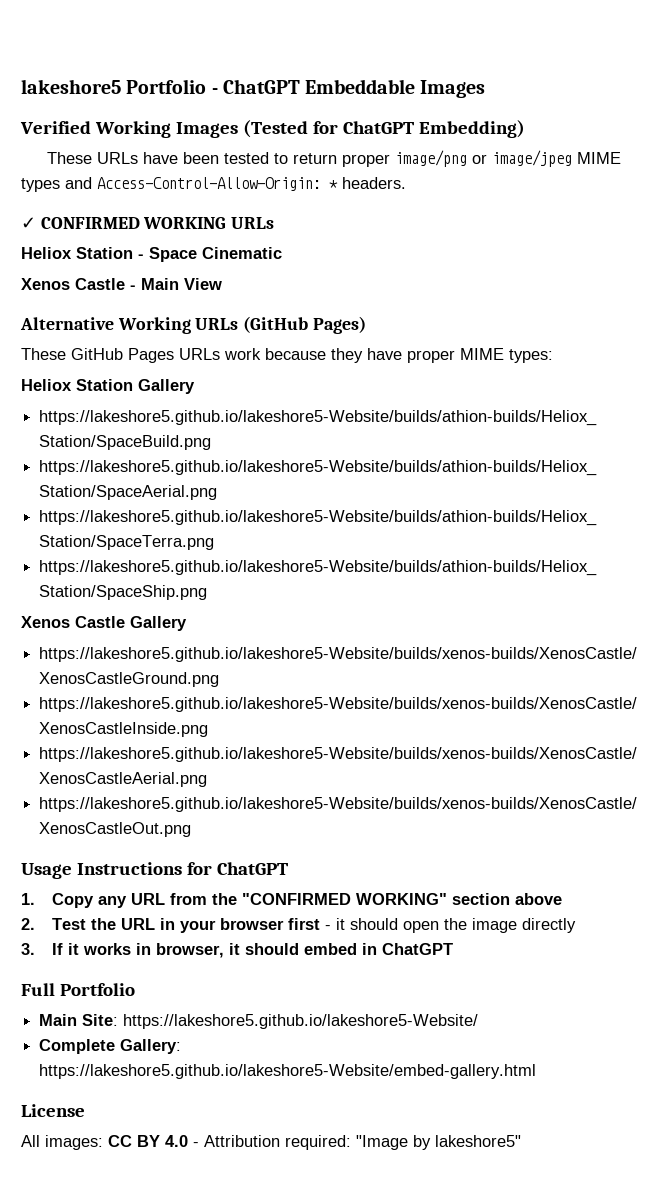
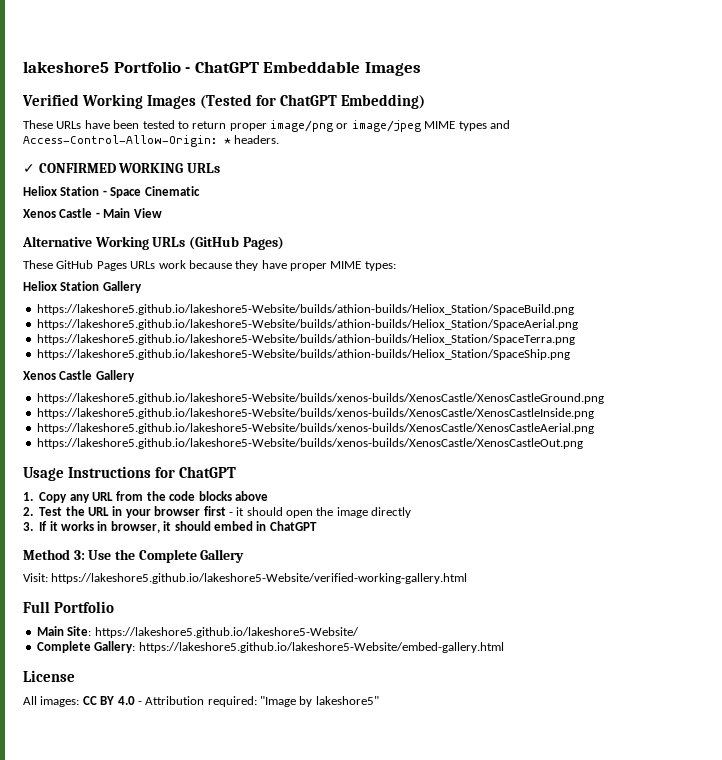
[241,893,510,905] "CONFIRMED WORKING" section -> [169,491,232,501] code blocks
(453, 949) none -> [23,549,245,563] [23,573,468,584] // Method 3: Use the Complete Gallery // Visit: https://lakeshore5.github.io/lakeshore5-Website/verified-working-gallery.html

